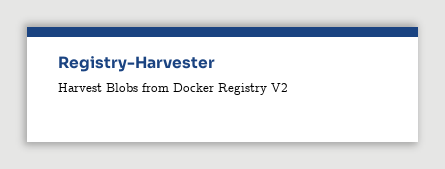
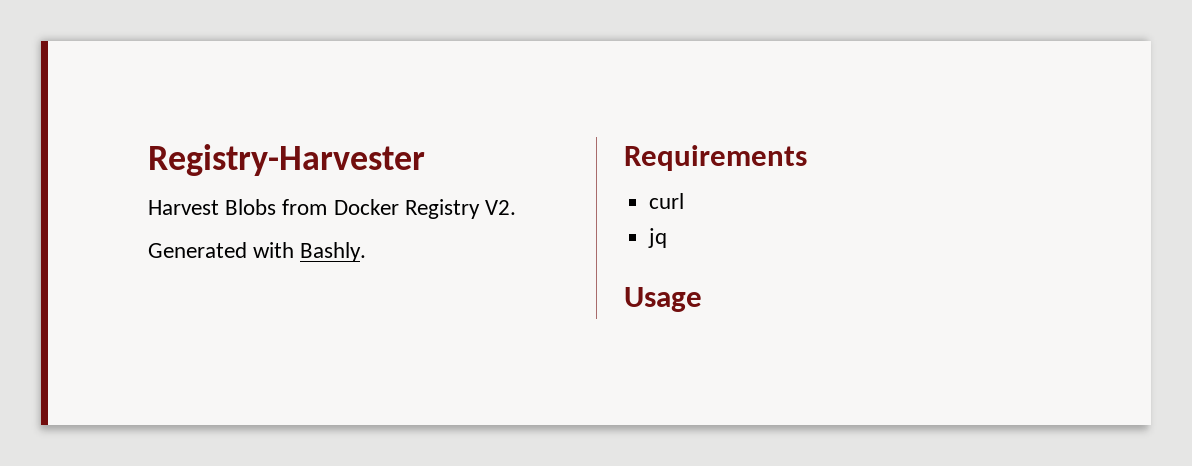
[271,83,288,92] V2 -> [485,200,517,215] [148,242,367,262] [624,145,807,171] [649,193,685,209] [648,228,668,248] [624,287,702,312] V2. // Generated with Bashly. // Requirements // curl // jq // Usage

